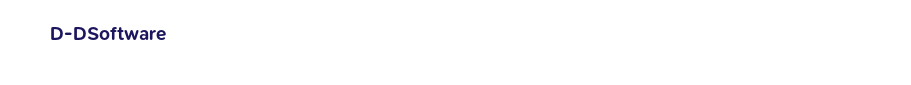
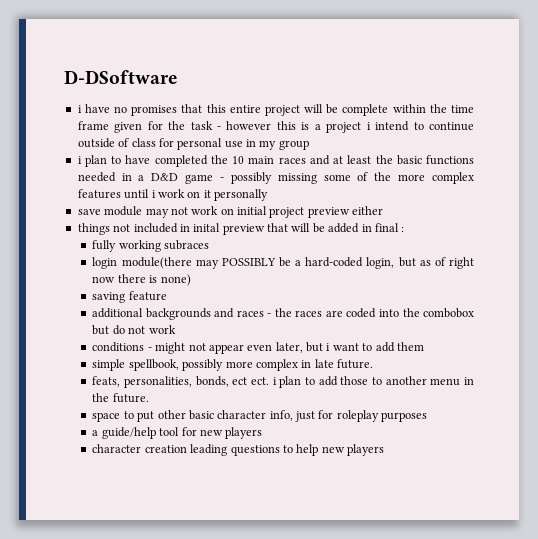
(166, 33) none -> [77,104,474,116] [77,121,474,133] [77,138,309,150] [77,155,474,167] [77,172,475,184] [77,189,268,201] [77,206,384,218] [77,223,405,235] [92,240,210,252] [92,257,474,269] [92,274,191,286] [92,291,167,303] [92,308,475,320] [92,325,176,335] [92,342,424,354] [92,359,374,371] [92,376,474,388] [92,393,149,403] [92,410,428,422] [92,427,263,439] [92,444,385,456] // i have no promises that this entire project will be complete within the time frame given for the task - however this is a project i intend to continue outside of class for personal use in my group // i plan to have completed the 10 main races and at least the basic functions needed in a D&D game - possibly missing some of the more complex features until i work on it personally // save module may not work on initial project preview either // things not included in inital preview that will be added in final : // fully working subraces // login module(there may POSSIBLY be a hard-coded login, but as of right now there is none) // saving feature // additional backgrounds and races - the races are coded into the combobox but do not work // conditions - might not appear even later, but i want to add them // simple spellbook, possibly more complex in late future. // feats, personalities, bonds, ect ect. i plan to add those to another menu in the future. // space to put other basic character info, just for roleplay purposes // a guide/help tool for new players // character creation leading questions to help new players

